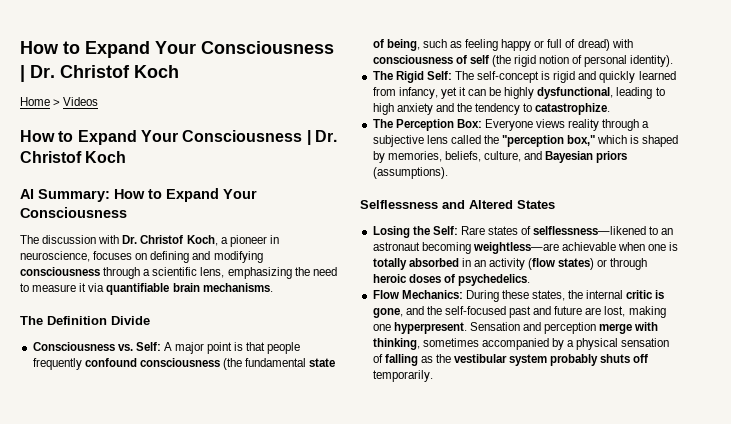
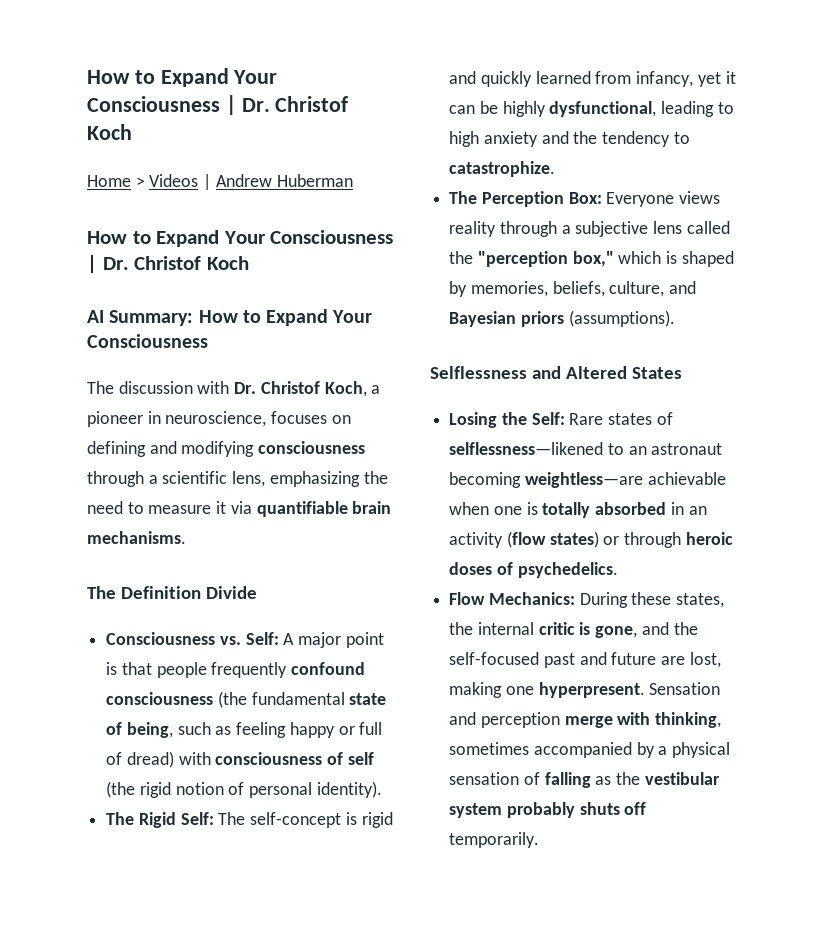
(99, 101) none -> [203,174,353,190] | Andrew Huberman

